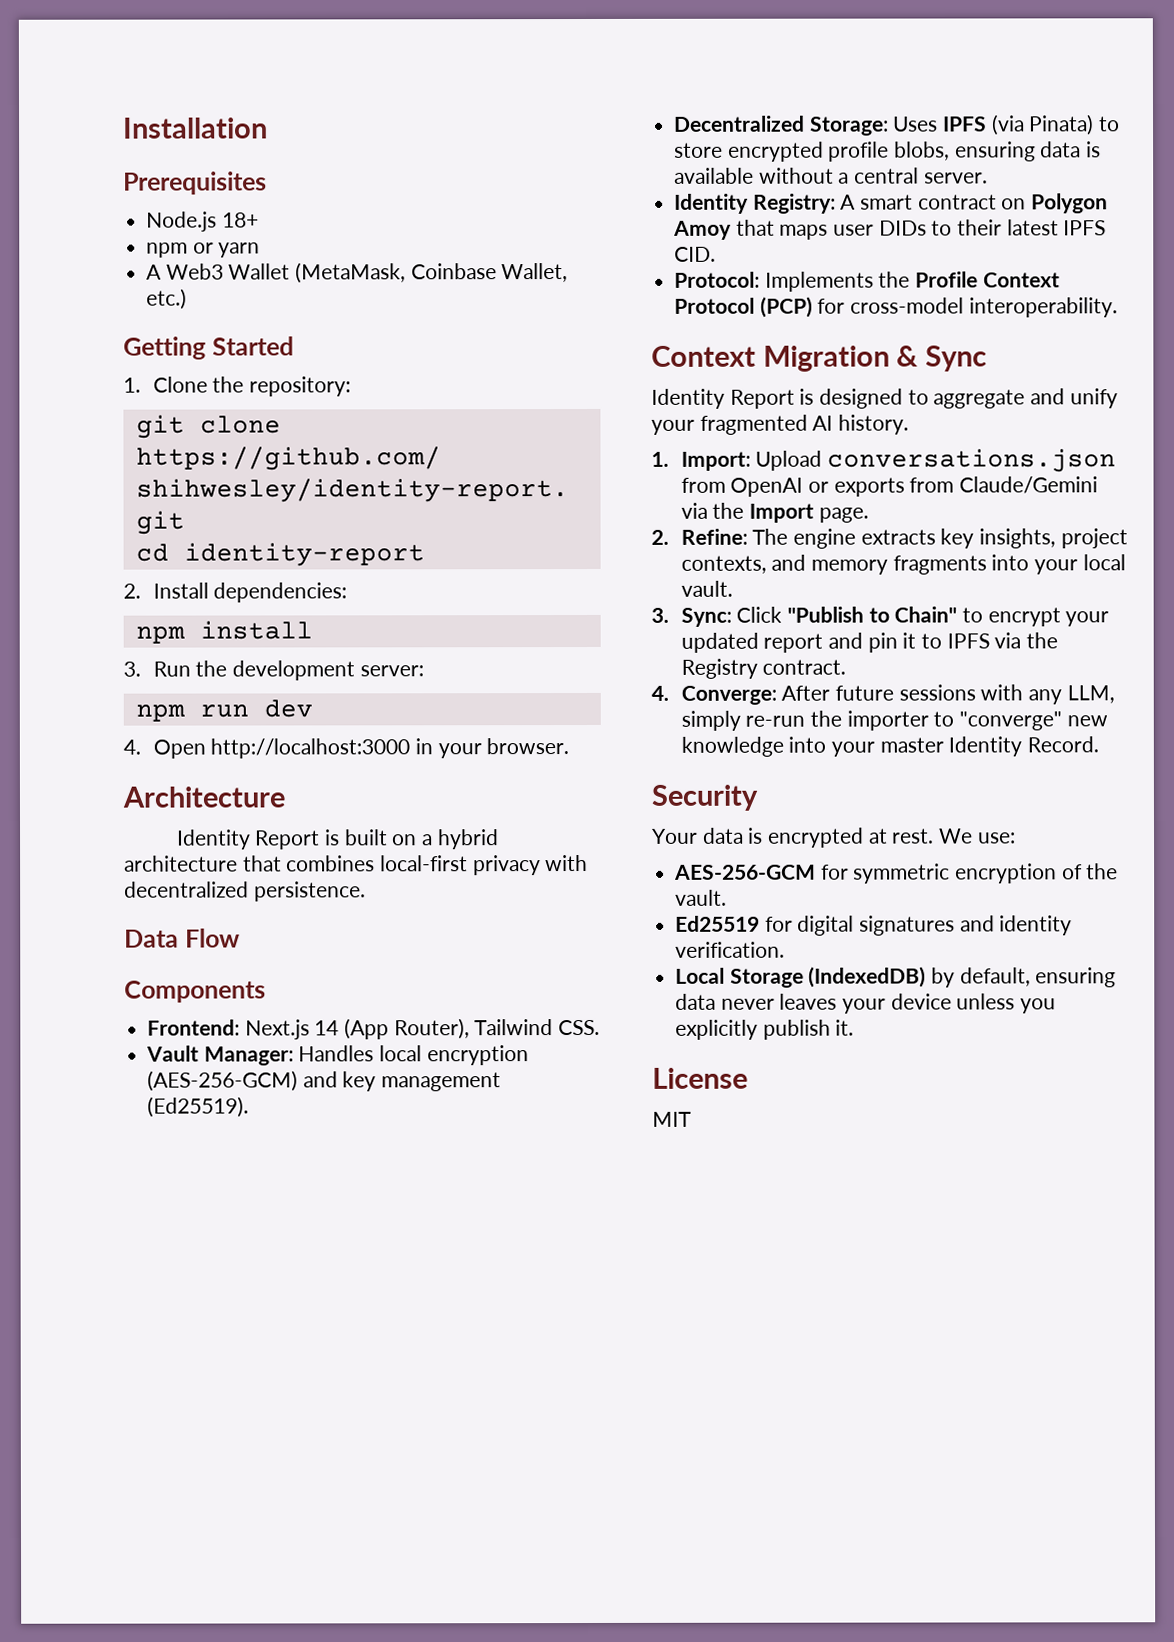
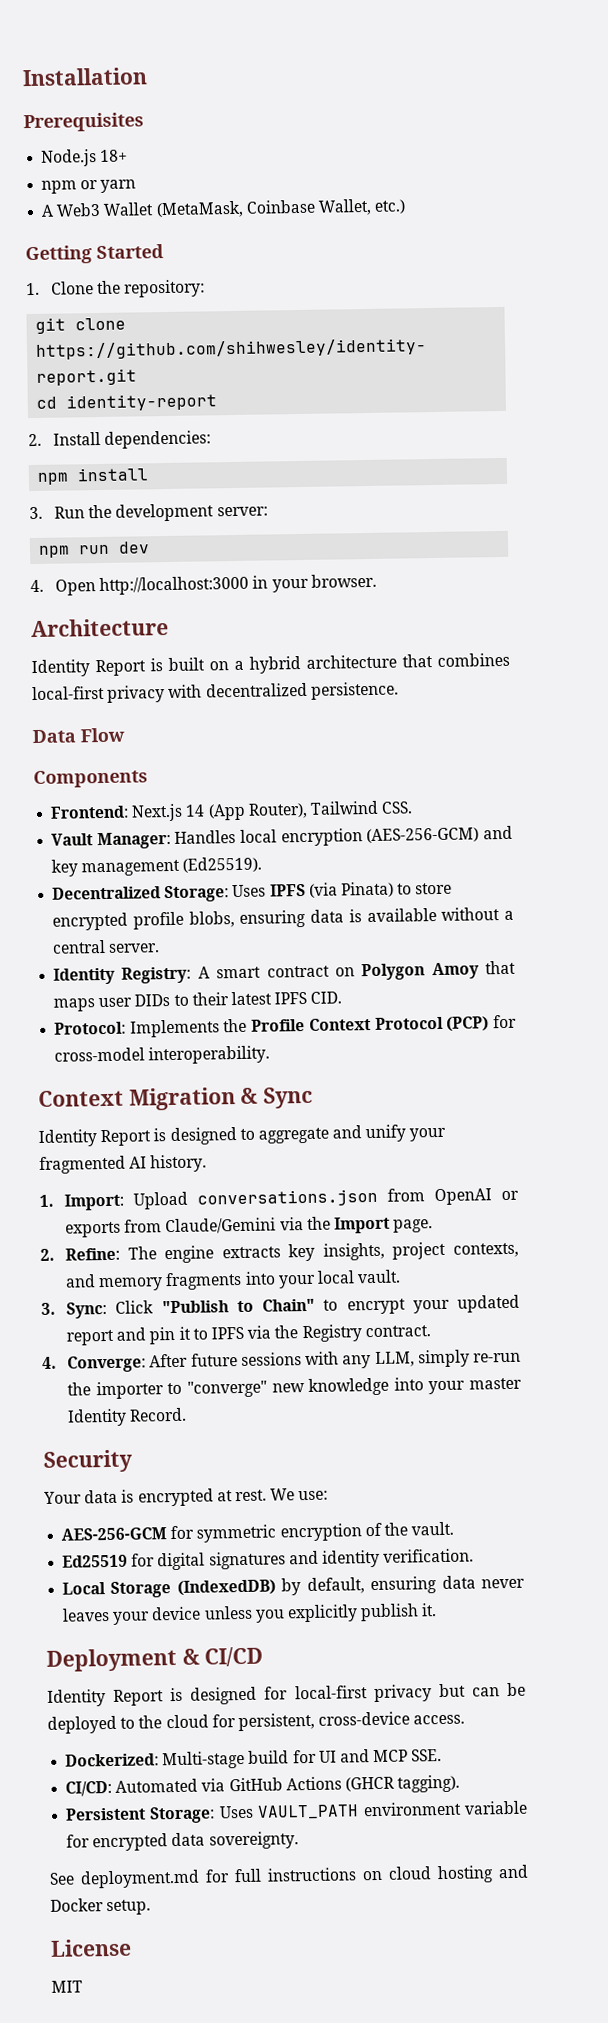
(855, 1027) none -> [46,1646,264,1672] [47,1682,526,1707] [47,1711,466,1734] [65,1749,443,1770] [65,1774,461,1797] [65,1800,528,1824] [66,1831,299,1852] [49,1864,529,1889] [50,1898,152,1916] // Deployment & CI/CD // Identity Report is designed for local-first privacy but can be deployed to the cloud for persistent, cross-device access. // Dockerized: Multi-stage build for UI and MCP SSE. // CI/CD: Automated via GitHub Actions (GHCR tagging). // Persistent Storage: Uses VAULT_PATH environment variable for encrypted data sovereignty. // See deployment.md for full instructions on cloud hosting and Docker setup.

